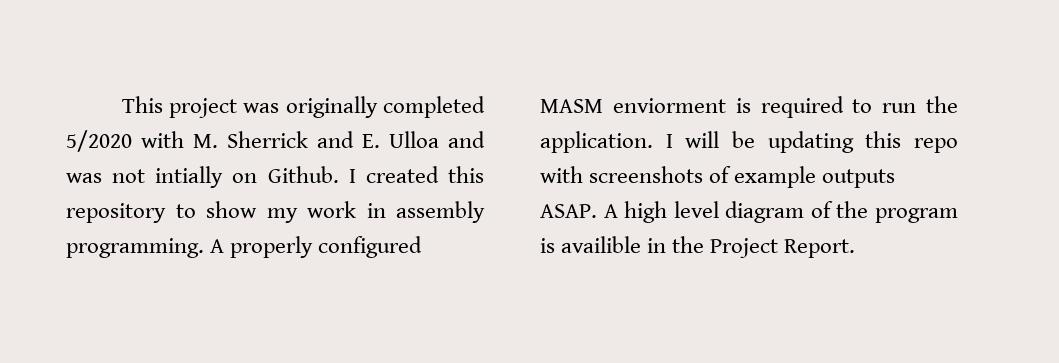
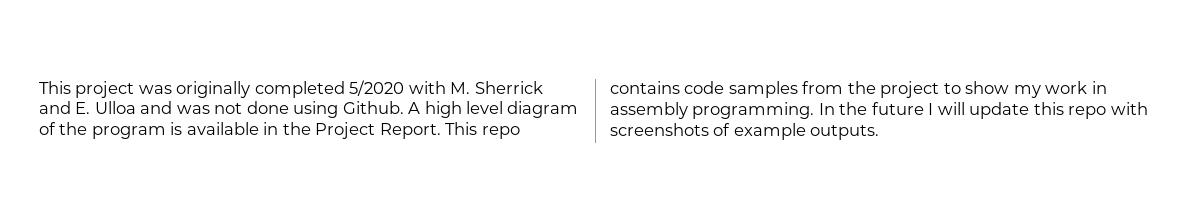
[155,166,484,188] [66,201,485,223] [66,236,423,258] [540,96,958,118] [540,131,958,153] [540,166,896,188] [540,204,597,218] intially on Github. I created this repository to show my work in assembly programming. A properly configured MASM enviorment is required to run the application. I will be updating this repo with screenshots of example outputs ASAP. -> [246,101,404,118] done using Github.
[561,236,642,253] availible -> [186,122,259,135] available
(856, 248) none -> [445,122,520,139] [610,81,1107,98] [610,102,1148,119] [610,123,880,140] This repo contains code samples from the project to show my work in assembly programming. In the future I will update this repo with screenshots of example outputs.

